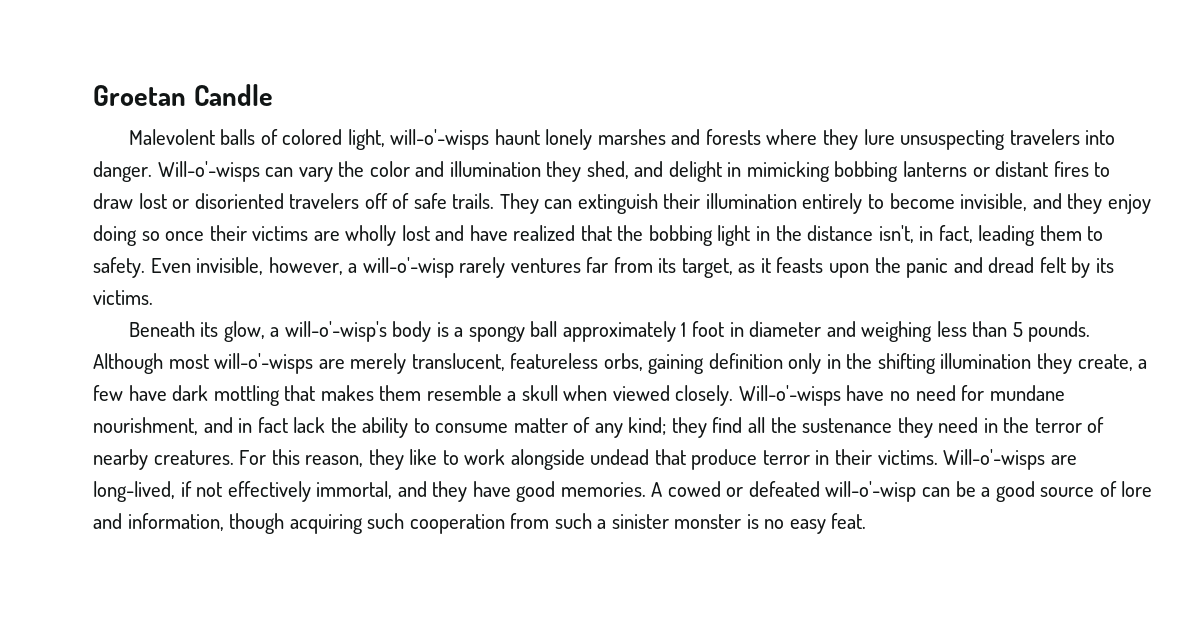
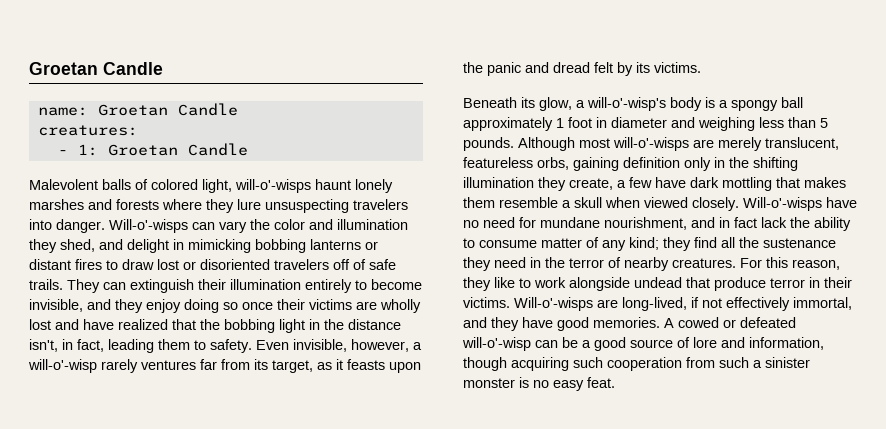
[93,84,273,106] Groetan Candle -> [29,62,163,75] [37,103,238,116] [37,125,138,136] [57,143,248,156] Groetan Candle // name: Groetan Candle // creatures: // - 1: Groetan Candle

